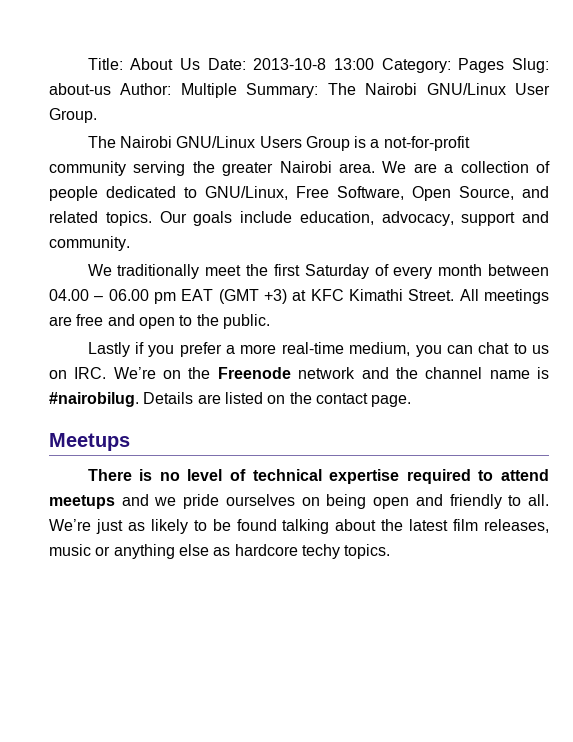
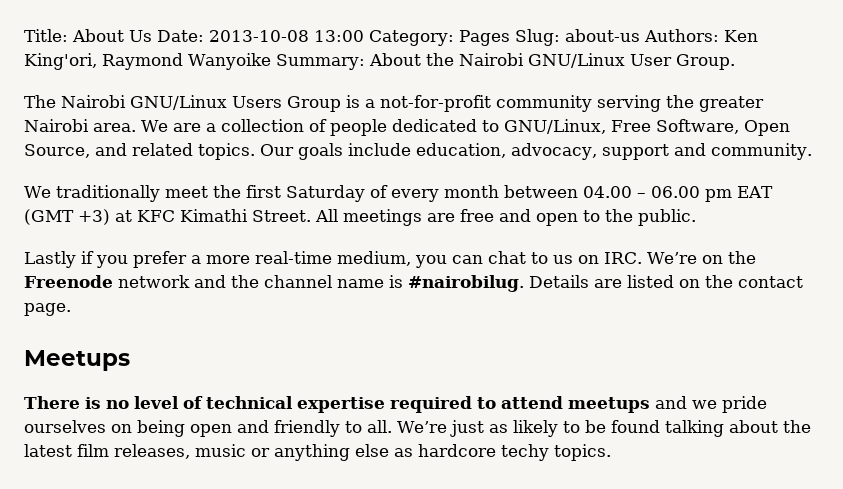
[253,58,327,70] 2013-10-8 -> [209,30,309,42] 2013-10-08
[120,83,356,98] Author: Multiple Summary: The -> [644,29,758,42] [24,53,454,70] Authors: Ken King'ori, Raymond Wanyoike Summary: About the

